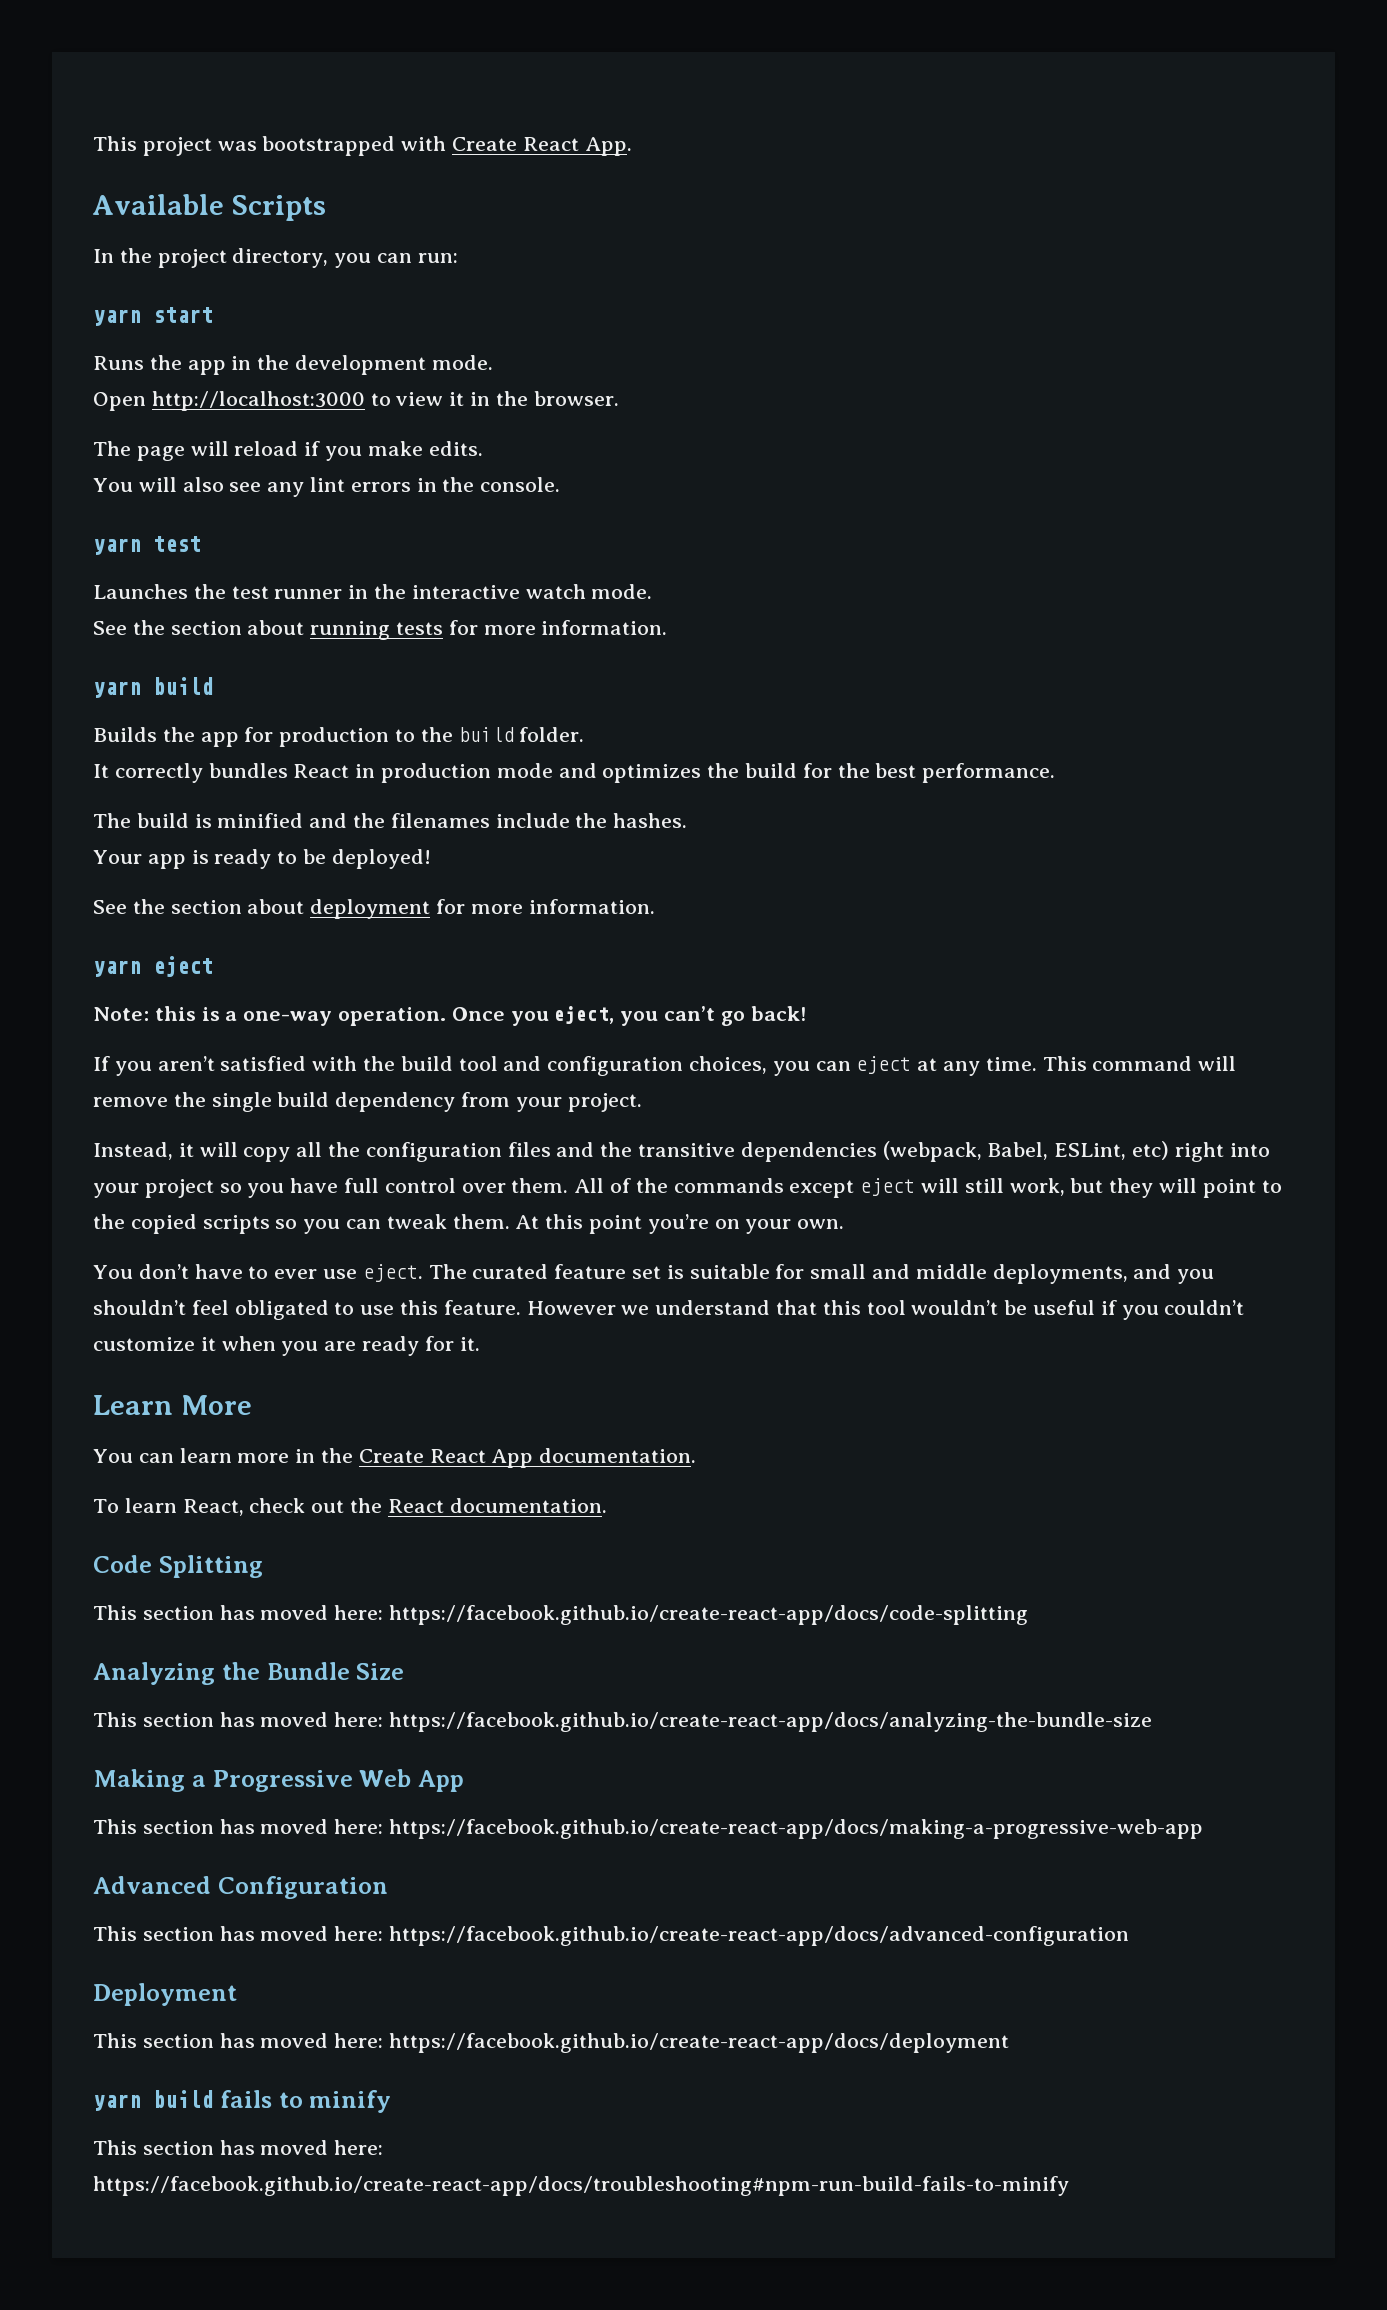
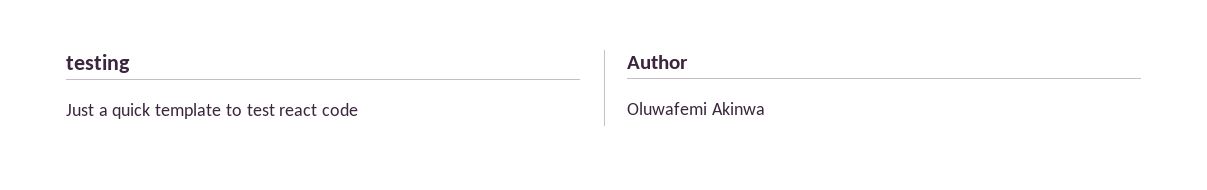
[93,136,632,156] [92,194,326,221] [93,248,458,268] [93,307,213,326] [93,355,493,375] [93,391,619,411] [93,441,483,461] [93,477,561,497] [93,536,201,555] [93,584,653,599] [93,620,668,640] [93,677,213,698] [93,727,585,747] [93,763,1056,783] [93,813,688,828] [93,849,431,869] [93,899,655,919] [93,956,213,977] [93,1006,806,1026] [93,1056,1237,1076] [93,1092,642,1112] [93,1141,1270,1162] [93,1178,1282,1198] [93,1214,845,1234] [93,1264,1215,1284] [93,1300,1245,1320] [93,1336,480,1356] [93,1395,252,1415] [93,1448,697,1468] [93,1498,607,1516] [93,1555,263,1578] [93,1605,1029,1625] [93,1662,405,1685] [93,1712,1153,1732] [93,1769,464,1792] [93,1819,1204,1839] [93,1876,388,1899] [93,1926,1130,1946] [93,1983,237,2006] [93,2033,1010,2053] [93,2090,392,2113] [93,2140,384,2155] [93,2176,1069,2196] This project was bootstrapped with Create React App. // Available Scripts // In the project directory, you can run: // yarn start // Runs the app in the development mode. // Open http://localhost:3000 to view it in the browser. // The page will reload if you make edits. // You will also see any lint errors in the console. // yarn test // Launches the test runner in the interactive watch mode. // See the section about running tests for more information. // yarn build // Builds the app for production to the build folder. // It correctly bundles React in production mode and optimizes the build for the best performance. // The build is minified and the filenames include the hashes. // Your app is ready to be deployed! // See the section about deployment for more information. // yarn eject // Note: this is a one-way operation. Once you eject, you can’t go back! // If you aren’t satisfied with the build tool and configuration choices, you can eject at any time. This command will remove the single build dependency from your project. // Instead, it will copy all the configuration files and the transitive dependencies (webpack, Babel, ESLint, etc) right into your project so you have full control over them. All of the commands except eject will still work, but they will point to the copied scripts so you can tweak them. At this point you’re on your own. // You don’t have to ever use eject. The curated feature set is suitable for small and middle deployments, and you shouldn’t feel obligated to use this feature. However we understand that this tool wouldn’t be useful if you couldn’t customize it when you are ready for it. // Learn More // You can learn more in the Create React App documentation. // To learn React, check out the React documentation. // Code Splitting // This section has moved here: https://facebook.github.io/create-react-app/docs/code-splitting // Analyzing the Bundle Size // This section has moved here: https://facebook.github.io/create-react-app/docs/analyzing-the-bundle-size // Making a Progressive Web App // This section has moved here: https://facebook.github.io/create-react-app/docs/making-a-progressive-web-app // Advanced Configuration // This section has moved here: https://facebook.github.io/create-react-app/docs/advanced-configuration // Deployment // This section has moved here: https://facebook.github.io/create-react-app/docs/deployment // yarn build fails to minify // This section has moved here: https://facebook.github.io/create-react-app/docs/troubleshooting#npm-run-build-fails-to-minify -> [66,54,130,73] [66,103,359,119] [627,55,688,69] [627,102,765,115] testing // Just a quick template to test react code // Author // Oluwafemi Akinwa

